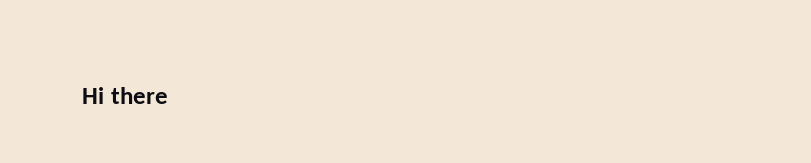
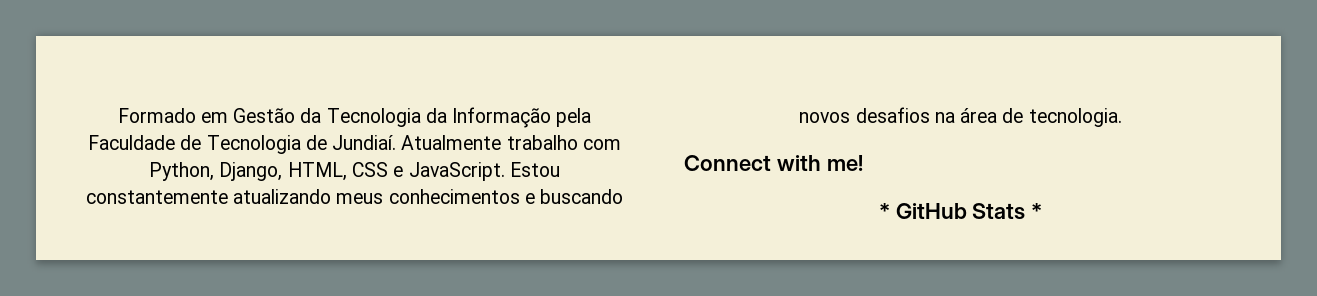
[82,87,168,104] Hi there -> [117,107,592,128] [88,135,621,154] [149,162,560,181] [85,189,624,204] [799,107,1122,127] [684,155,863,171] [878,203,1043,220] Formado em Gestão da Tecnologia da Informação pela Faculdade de Tecnologia de Jundiaí. Atualmente trabalho com Python, Django, HTML, CSS e JavaScript. Estou constantemente atualizando meus conhecimentos e buscando novos desafios na área de tecnologia. // Connect with me! // * GitHub Stats *

